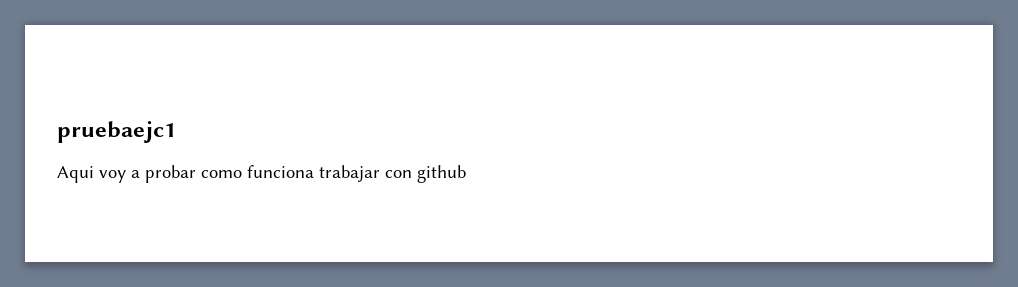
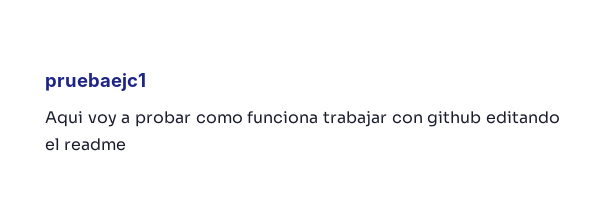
(466, 174) none -> [486,111,560,124] [45,138,127,151] editando el readme

